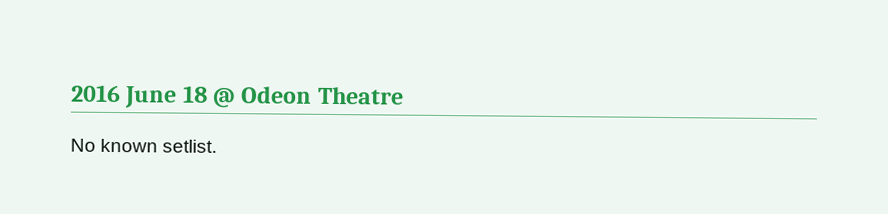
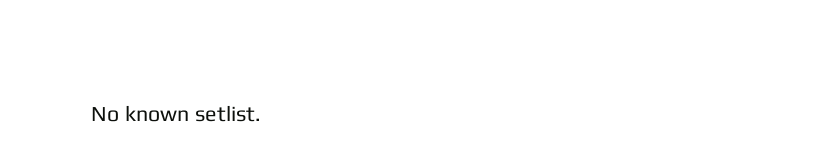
[71,84,404,109] 2016 June 18 @ Odeon Theatre // -> (91, 114) none

